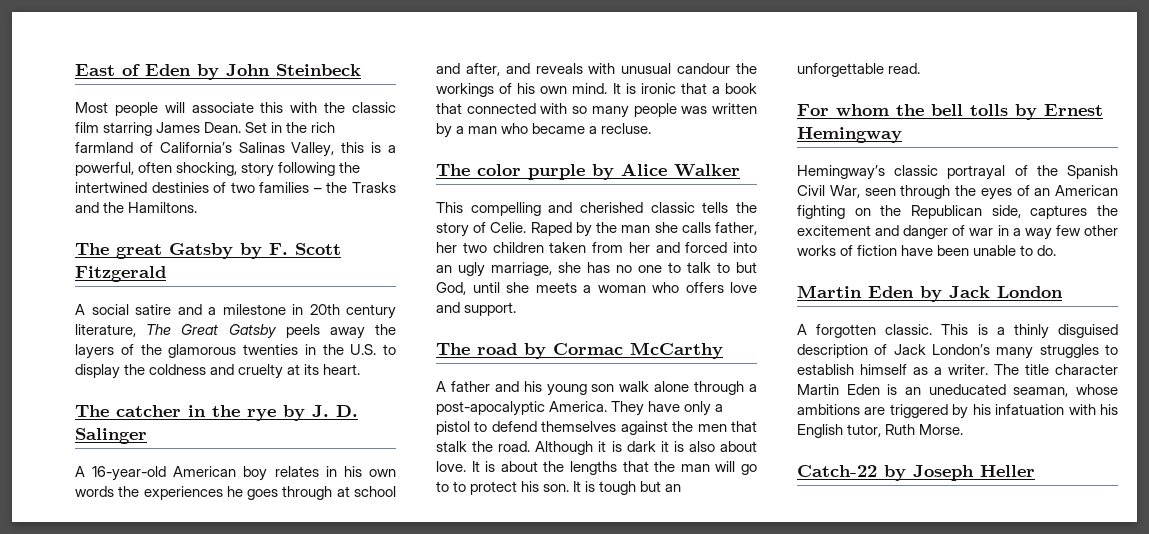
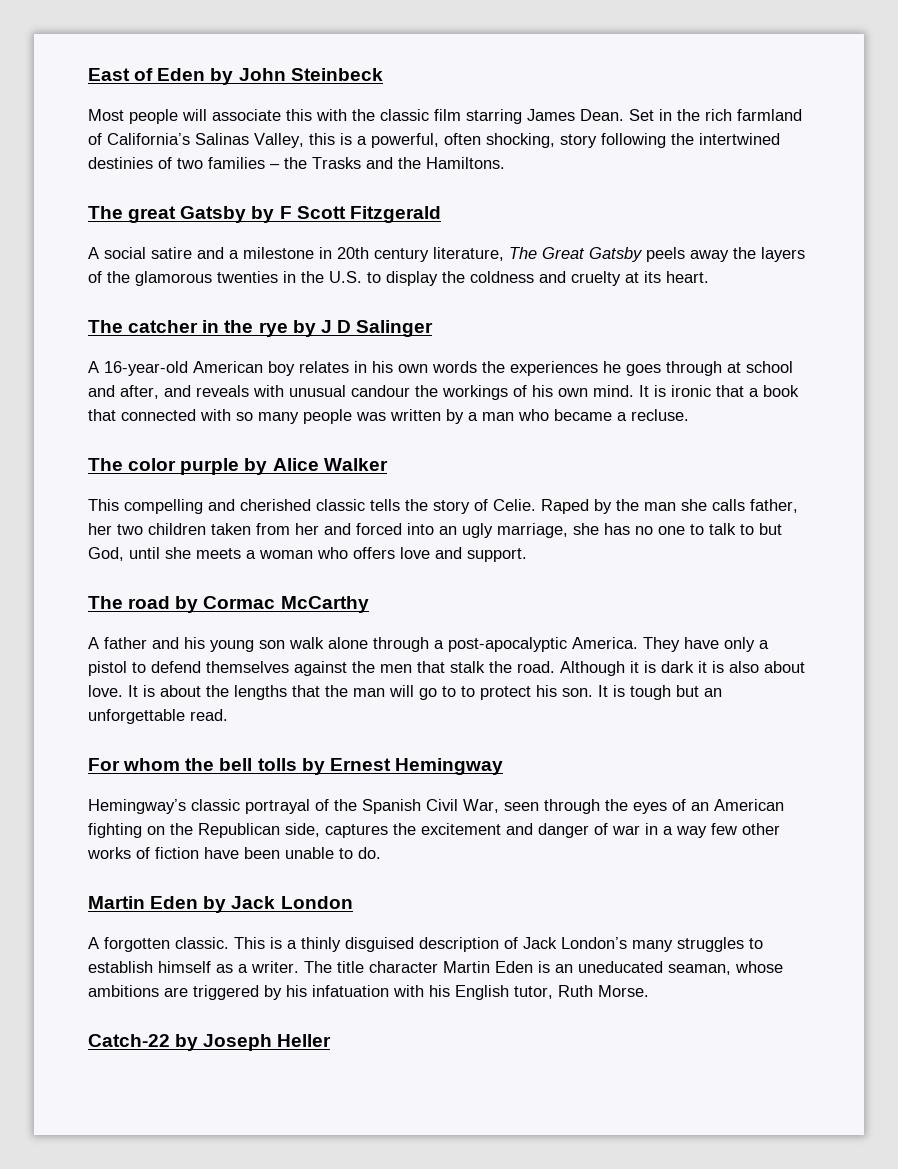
[269,243,288,255] F. -> [279,206,292,219] F
[312,405,358,417] J. D. -> [320,320,351,333] J D

